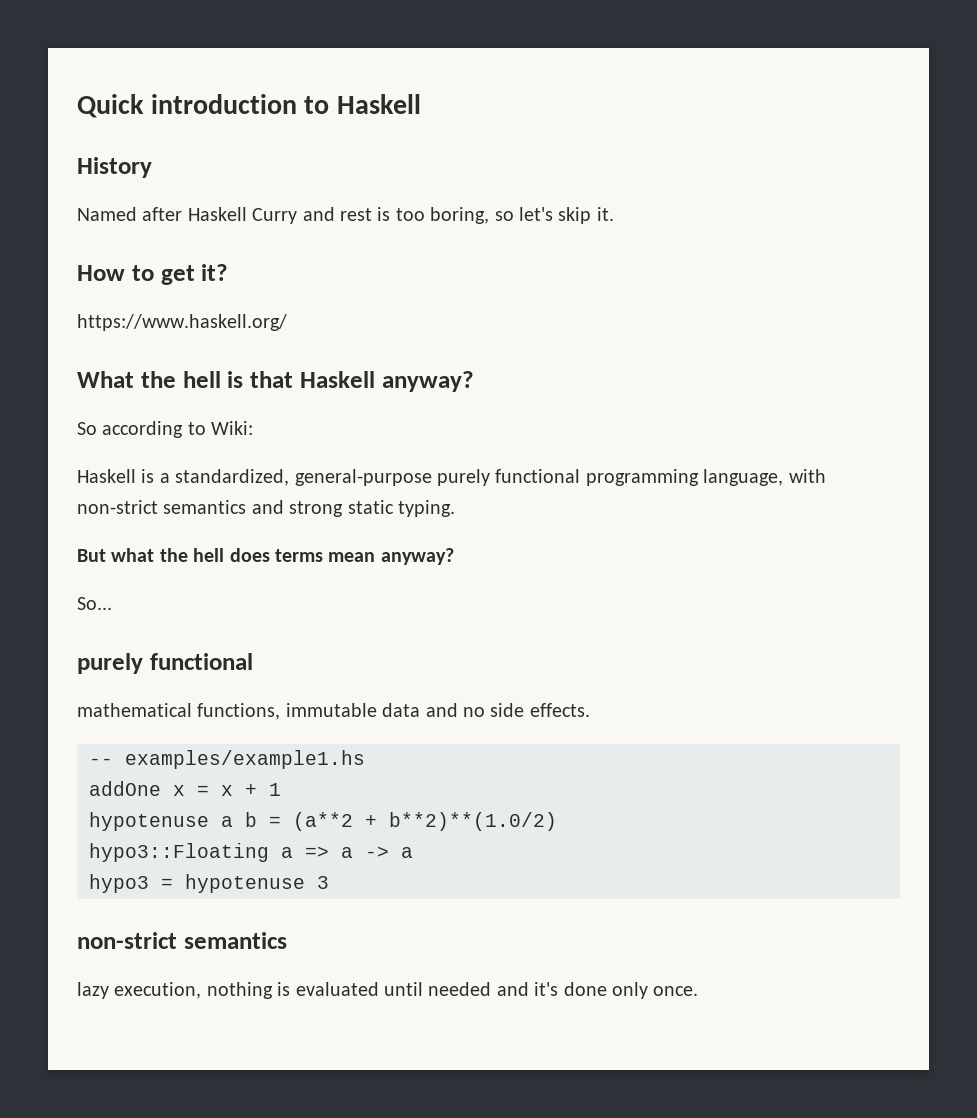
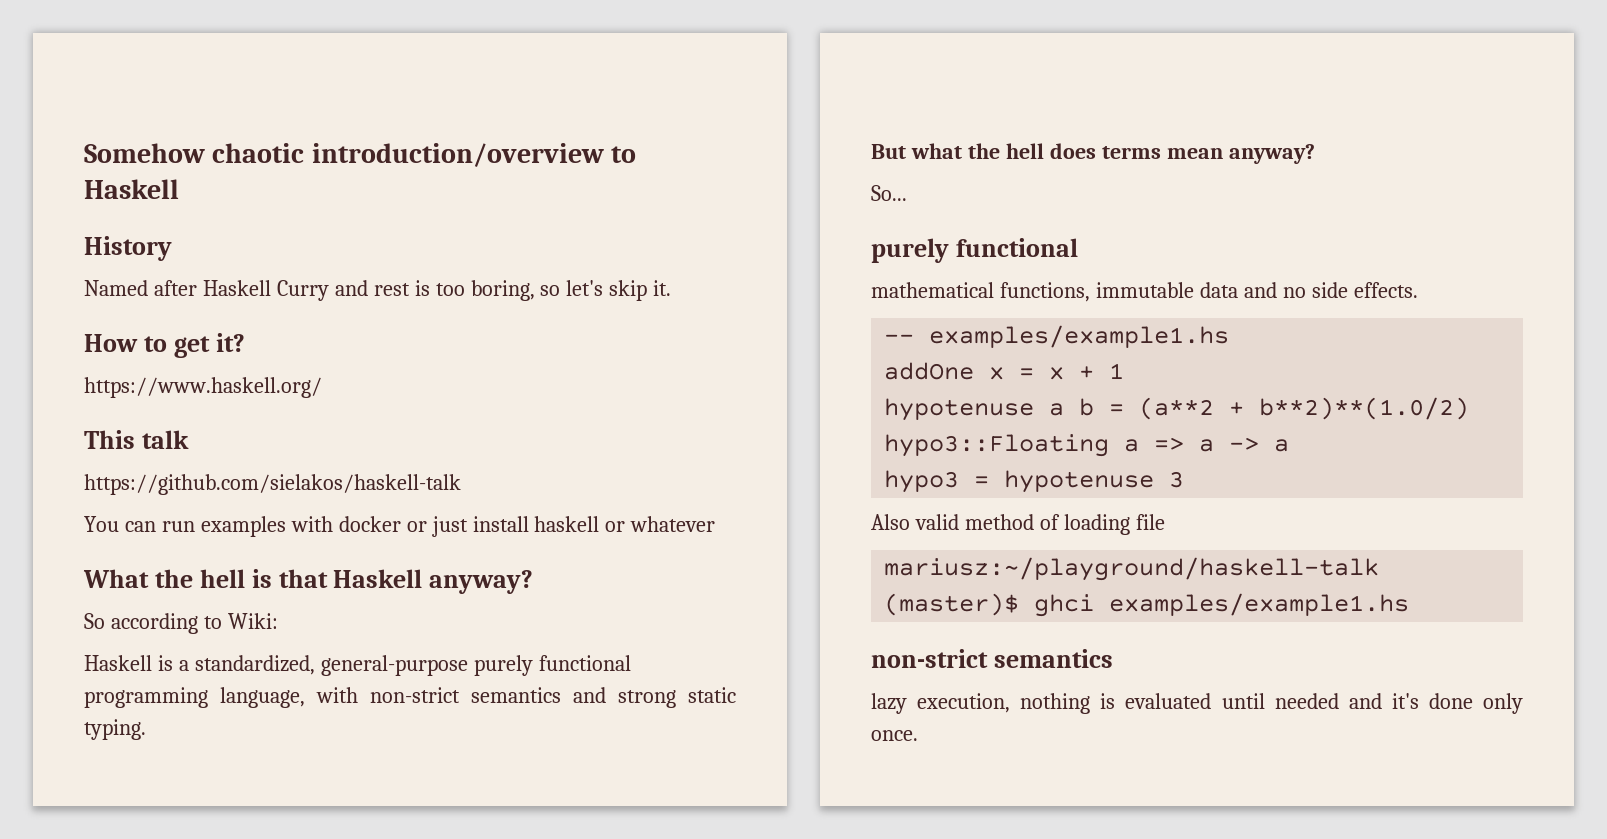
[77,94,297,118] Quick introduction -> [84,143,604,167] Somehow chaotic introduction/overview
(287, 322) none -> [84,430,189,449] [84,474,461,495] [84,516,716,537] // This talk // https://github.com/sielakos/haskell-talk // You can run examples with docker or just install haskell or whatever
(329, 882) none -> [871,514,1165,535] [884,557,1380,581] [884,593,1410,617] // Also valid method of loading file // mariusz:~/playground/haskell-talk (master)$ ghci examples/example1.hs

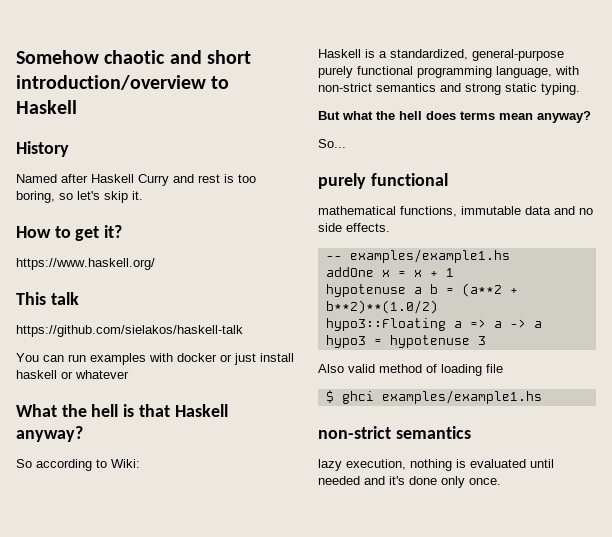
(305, 153) none -> [169,50,251,64] and short
[884,557,1380,581] [884,593,1020,616] mariusz:~/playground/haskell-talk (master)$ -> [325,390,334,403] $

